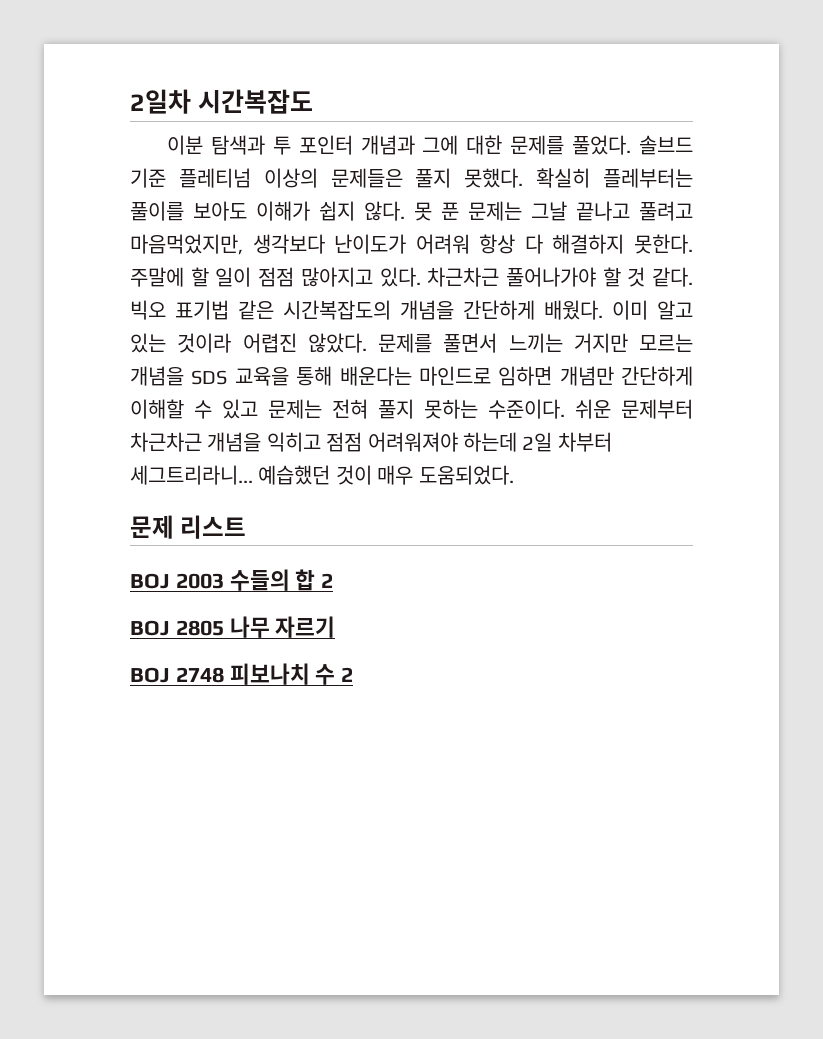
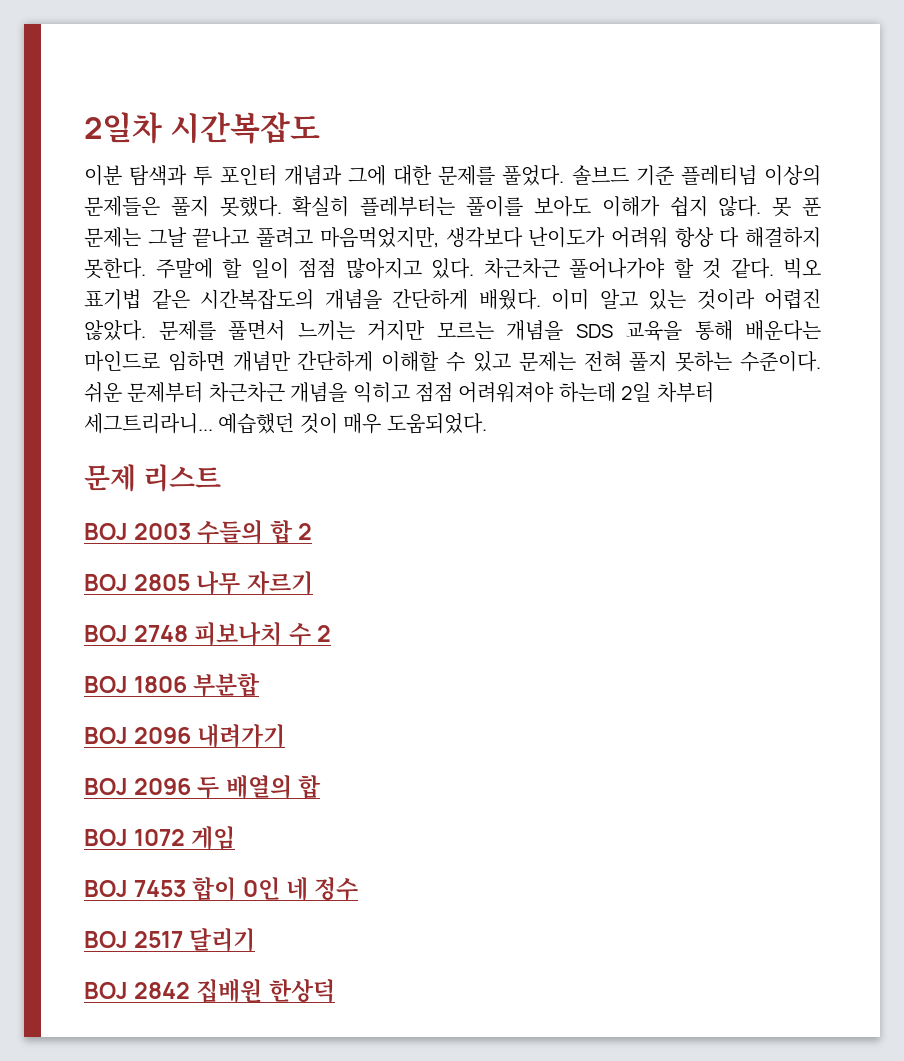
(354, 674) none -> [84,673,261,697] [84,724,286,748] [84,775,321,799] [84,826,236,850] [84,877,359,901] [84,928,256,952] [84,979,335,1003] // BOJ 1806 부분합 // BOJ 2096 내려가기 // BOJ 2096 두 배열의 합 // BOJ 1072 게임 // BOJ 7453 합이 0인 네 정수 // BOJ 2517 달리기 // BOJ 2842 집배원 한상덕

